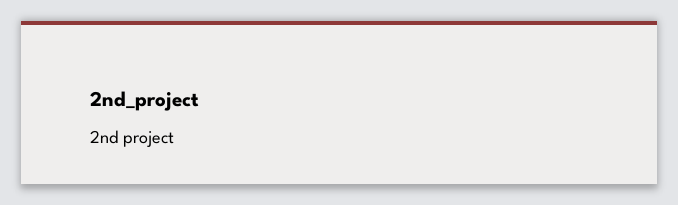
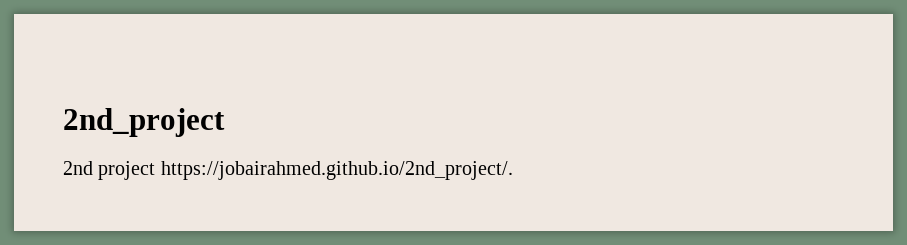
(174, 139) none -> [160,161,513,180] https://jobairahmed.github.io/2nd_project/.

